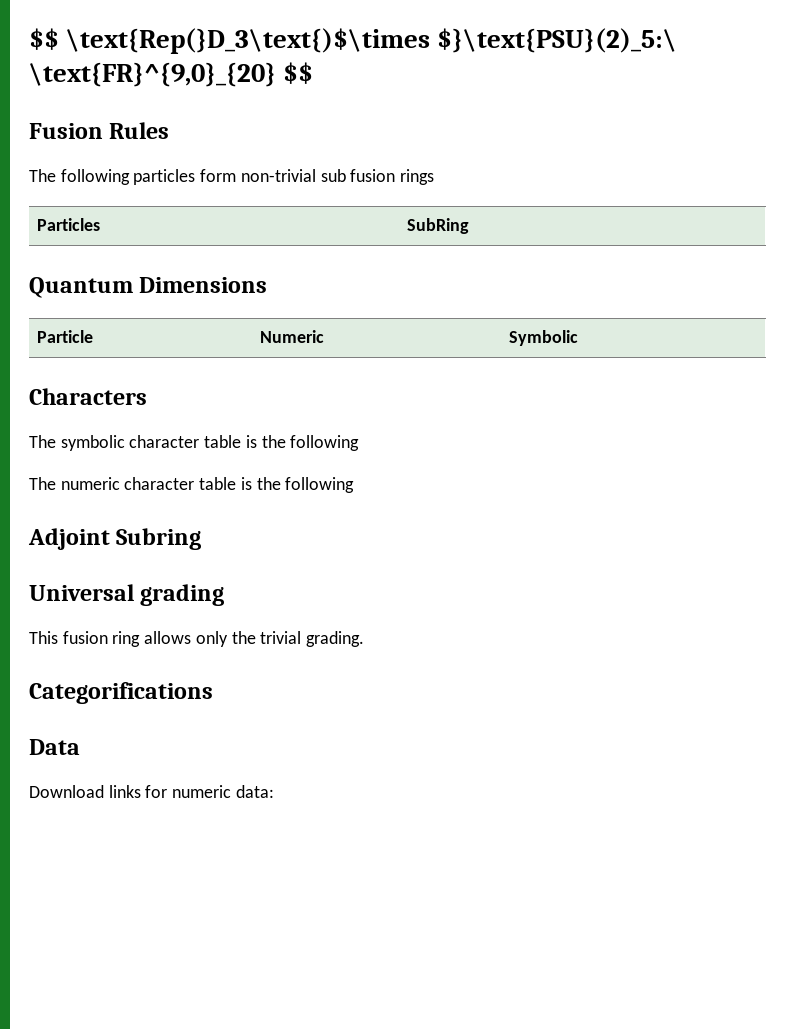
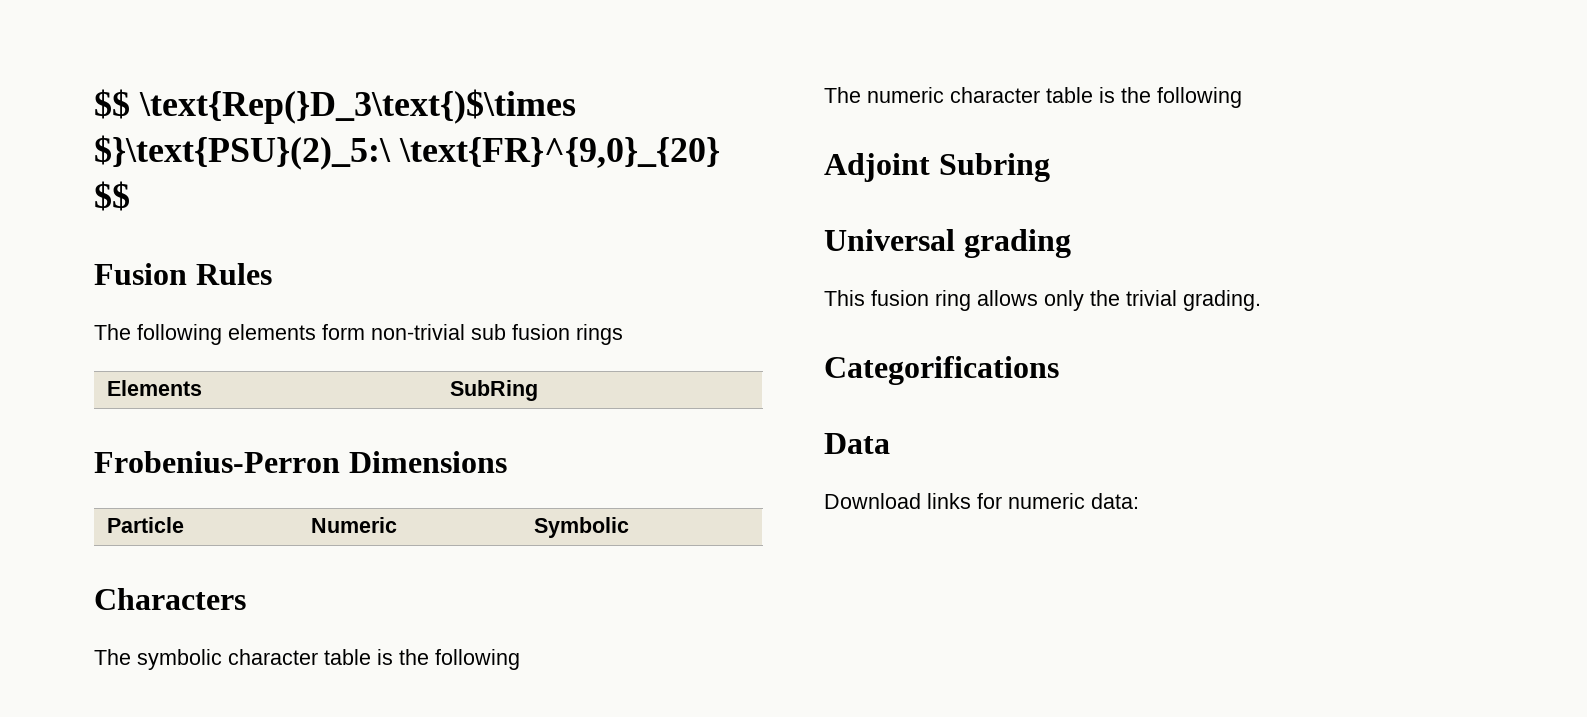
[133,169,196,185] particles -> [228,324,316,340] elements
[37,218,101,231] Particles -> [106,380,202,396] Elements
[29,277,133,298] Quantum -> [94,451,340,473] Frobenius-Perron

